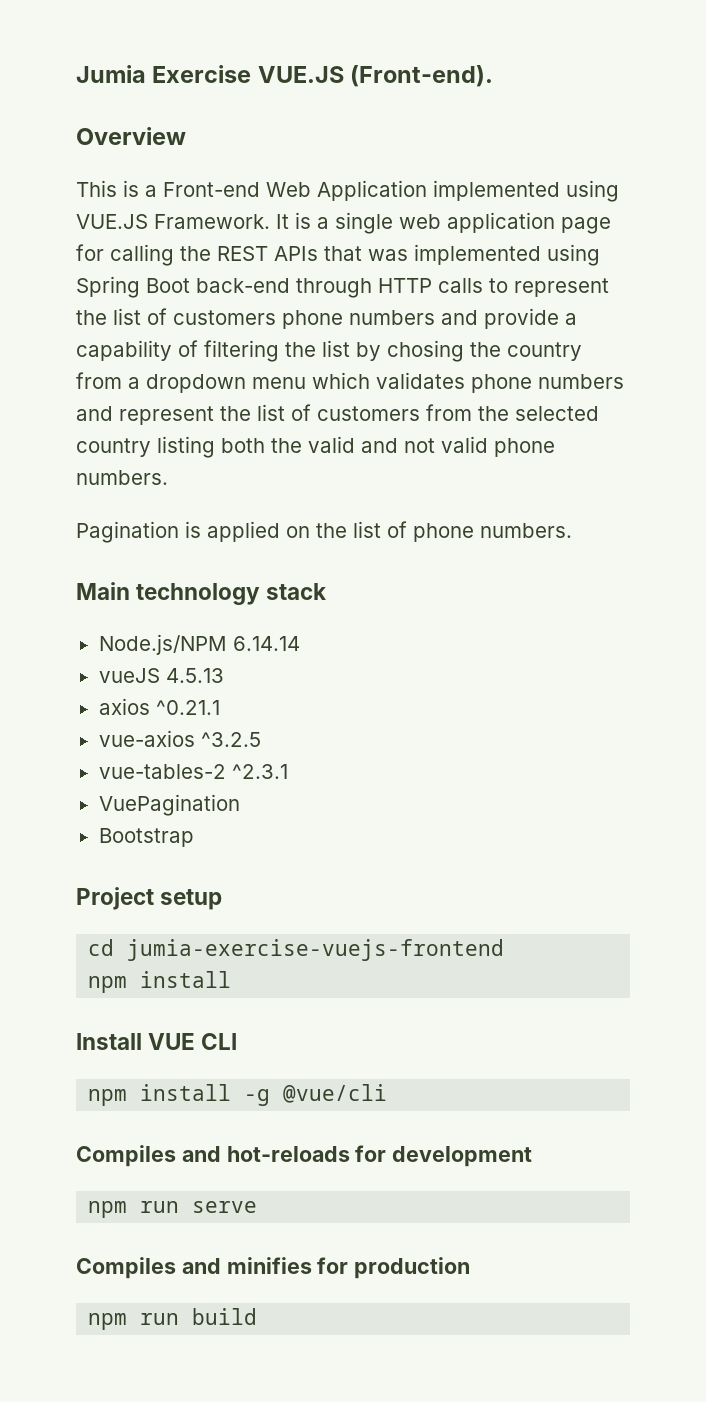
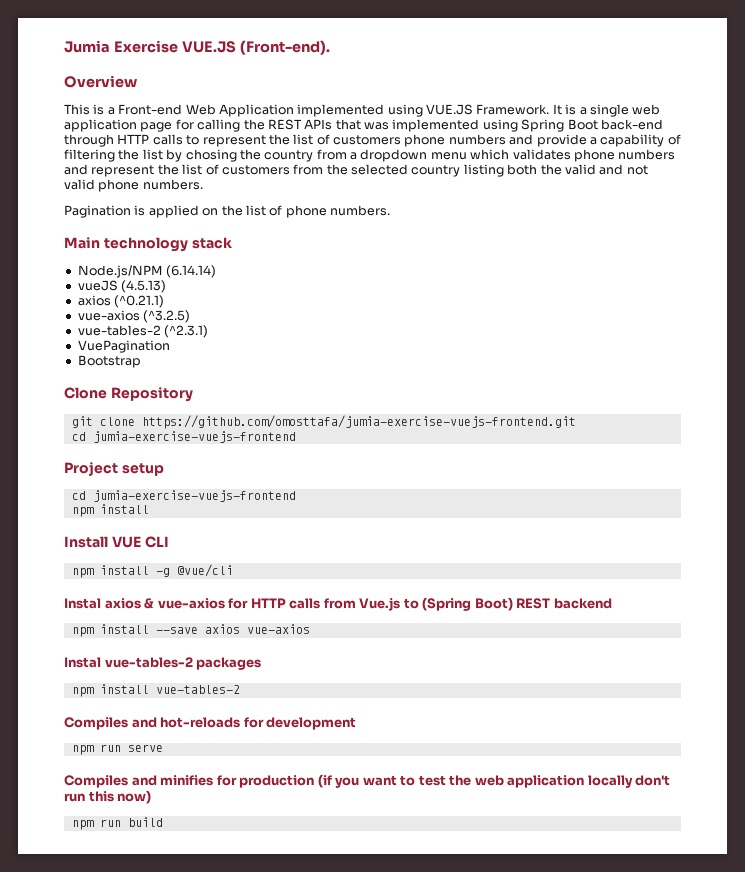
[232,636,300,651] 6.14.14 -> [166,265,217,278] (6.14.14)
[165,668,224,683] [98,698,220,715] [98,730,261,747] [98,764,288,779] 4.5.13 // axios ^0.21.1 // vue-axios ^3.2.5 // vue-tables-2 ^2.3.1 -> [121,280,167,293] [77,295,165,308] [77,310,191,323] [77,325,209,338] (4.5.13) // axios (^0.21.1) // vue-axios (^3.2.5) // vue-tables-2 (^2.3.1)
(194, 837) none -> [64,387,193,402] [71,415,576,429] [71,431,296,443] // Clone Repository // git clone https://github.com/omosttafa/jumia-exercise-vuejs-frontend.git // cd jumia-exercise-vuejs-frontend
(388, 1093) none -> [64,597,612,611] [71,624,310,637] [64,657,262,670] [71,684,240,697] // Instal axios & vue-axios for HTTP calls from Vue.js to (Spring Boot) REST backend // npm install --save axios vue-axios // Instal vue-tables-2 packages // npm install vue-tables-2
(471, 1268) none -> [317,774,671,788] [64,790,152,804] (if you want to test the web application locally don't run this now)

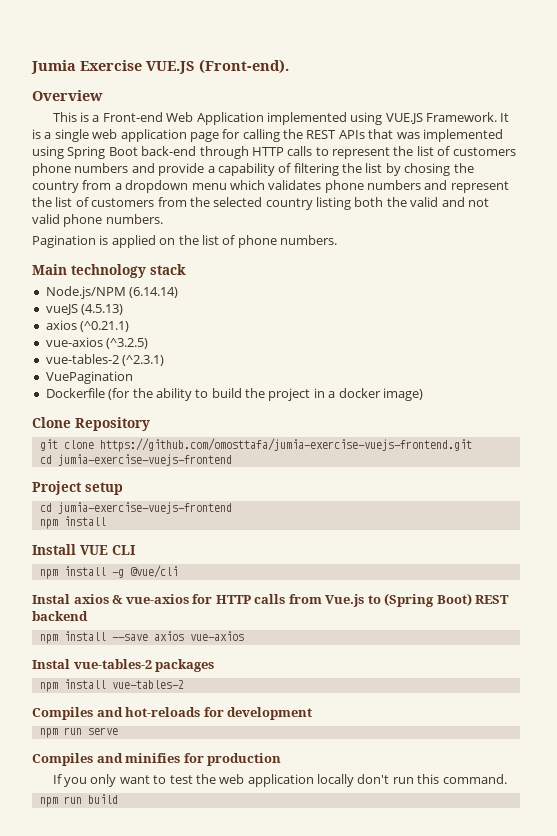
[77,355,141,368] Bootstrap -> [45,388,423,401] Dockerfile (for the ability to build the project in a docker image)
[317,774,360,788] (if you -> [52,774,117,787] // If you only
[117,790,152,804] now) -> [442,774,507,784] command.

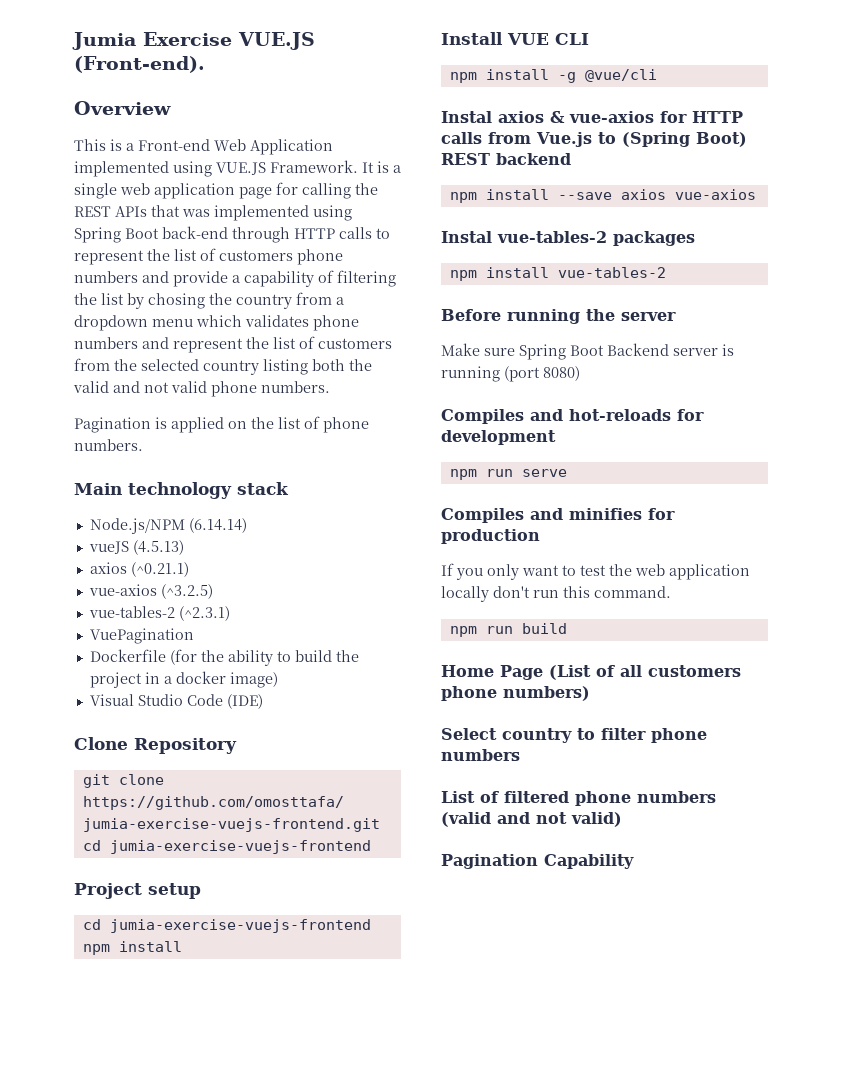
(423, 394) none -> [89,694,263,709] // Visual Studio Code (IDE)
(184, 684) none -> [441,309,676,324] [441,343,734,360] [441,366,580,382] // Before running the server // Make sure Spring Boot Backend server is running (port 8080)
(118, 799) none -> [441,665,741,680] [441,686,590,701] [441,728,707,743] [441,749,520,761] [441,791,716,806] [441,812,622,827] [441,854,634,869] // Home Page (List of all customers phone numbers) // Select country to filter phone numbers // List of filtered phone numbers (valid and not valid) // Pagination Capability

